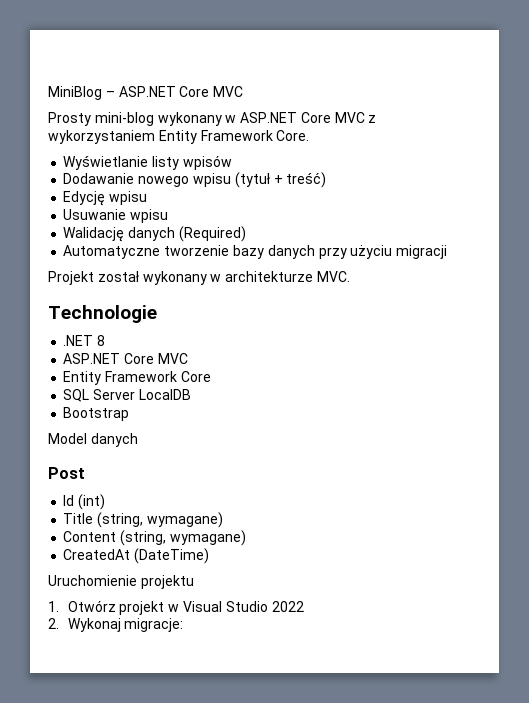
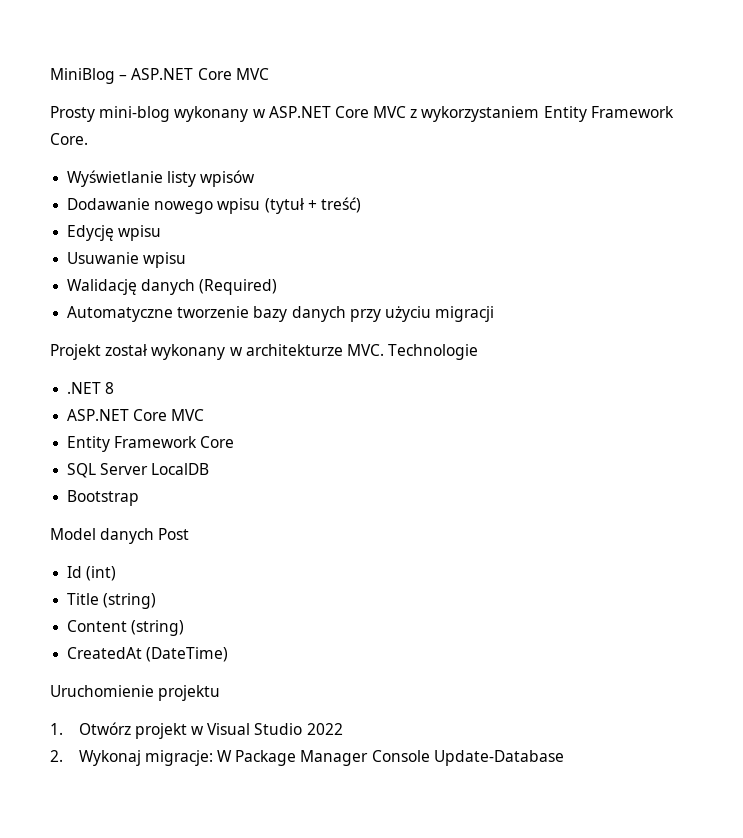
(350, 276) // -> (384, 350) none
(138, 440) // -> (155, 536) none
[97,512,223,528] (string, wymagane) -> [103,593,157,609] (string)
[120,530,246,546] (string, wymagane) -> [131,620,185,636] (string)
(184, 625) none -> [217,750,564,766] W Package Manager Console Update-Database

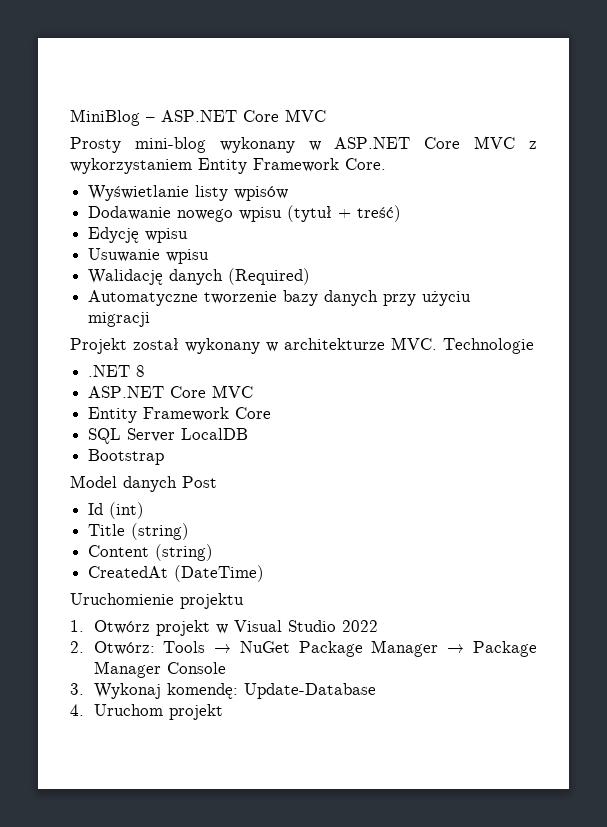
[78,750,564,766] Wykonaj migracje: W Package Manager Console Update-Database -> [93,640,537,657] [93,661,226,678] [70,683,376,699] [70,704,223,720] Otwórz: Tools → NuGet Package Manager → Package Manager Console // 3. Wykonaj komendę: Update-Database // 4. Uruchom projekt

